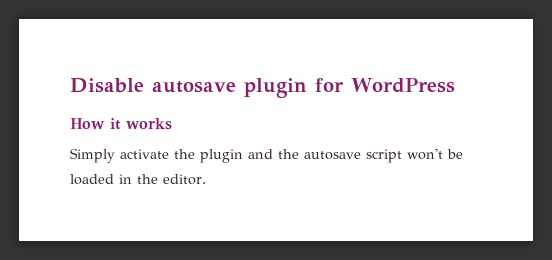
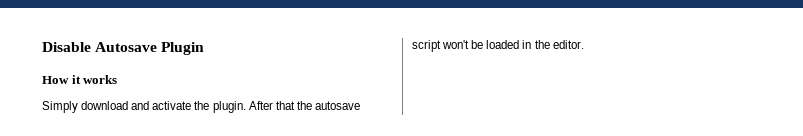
[152,78,455,98] autosave plugin for WordPress -> [95,42,205,55] Autosave Plugin
[120,149,273,163] activate the plugin and -> [81,101,295,113] download and activate the plugin. After that

